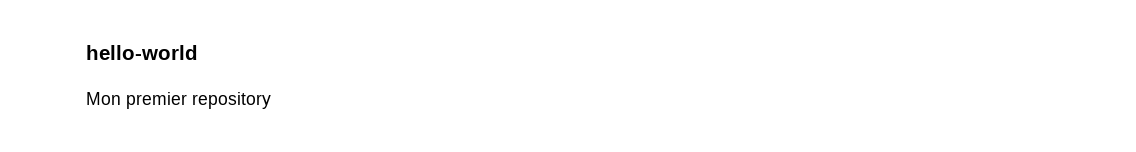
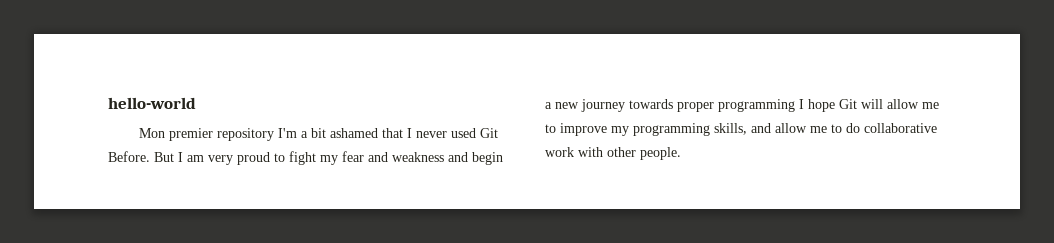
(271, 100) none -> [277,128,498,138] [108,151,503,165] [545,99,939,112] [545,123,937,136] [545,147,681,160] I'm a bit ashamed that I never used Git Before. But I am very proud to fight my fear and weakness and begin a new journey towards proper programming I hope Git will allow me to improve my programming skills, and allow me to do collaborative work with other people.

